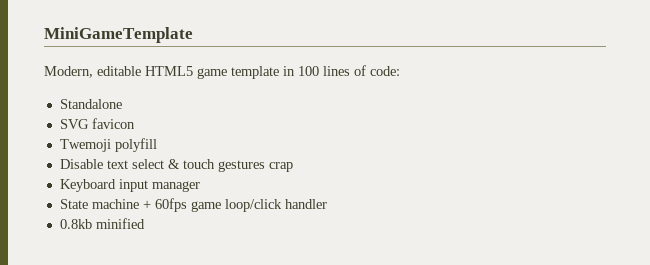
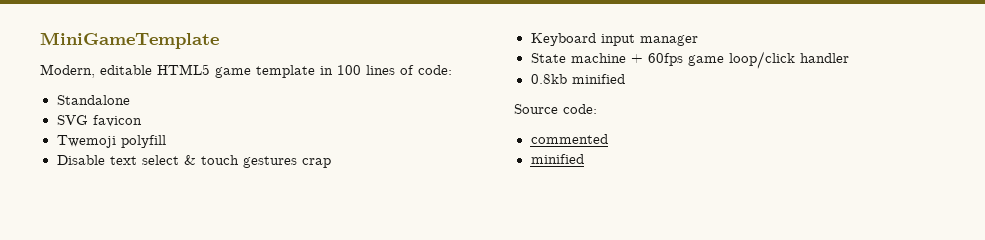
(145, 223) none -> [514,104,597,114] [530,134,608,144] [530,154,584,164] // Source code: // commented // minified

